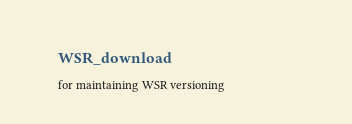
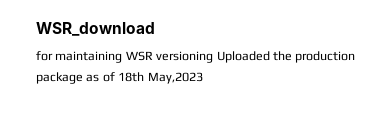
(225, 86) none -> [216,51,356,63] [36,72,203,84] Uploaded the production package as of 18th May,2023

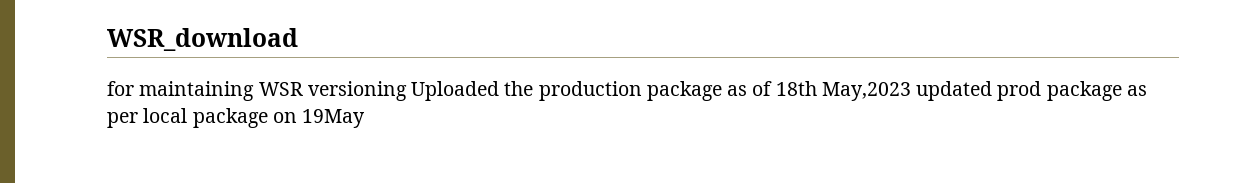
(203, 78) none -> [916,81,1147,101] [107,108,366,128] updated prod package as per local package on 19May

